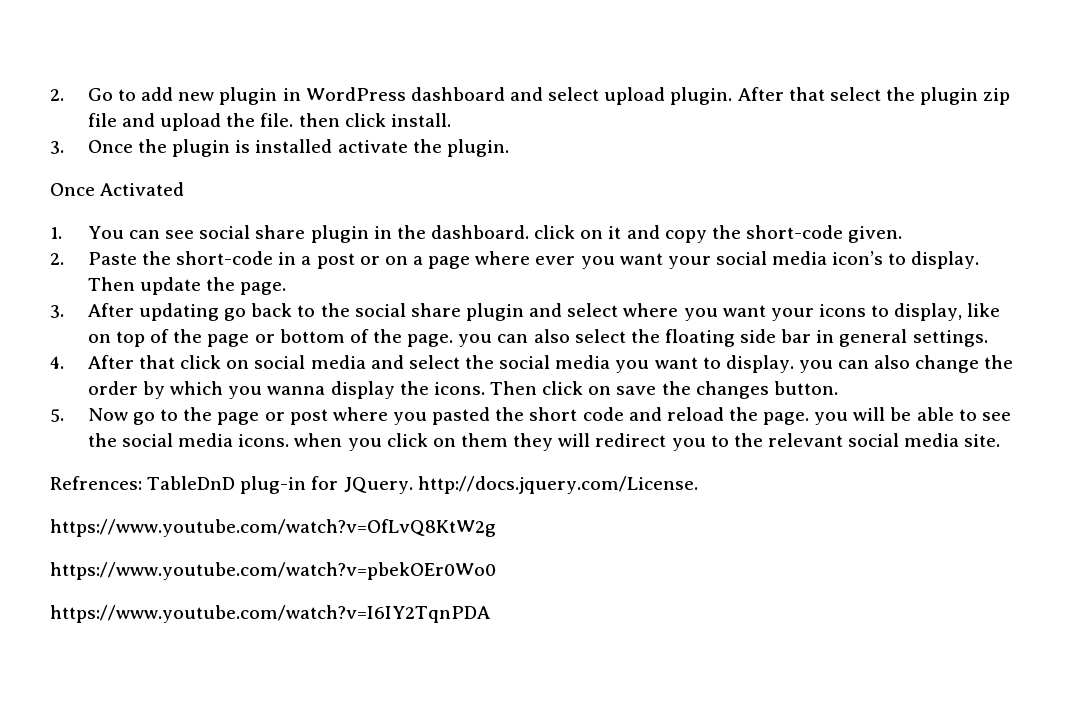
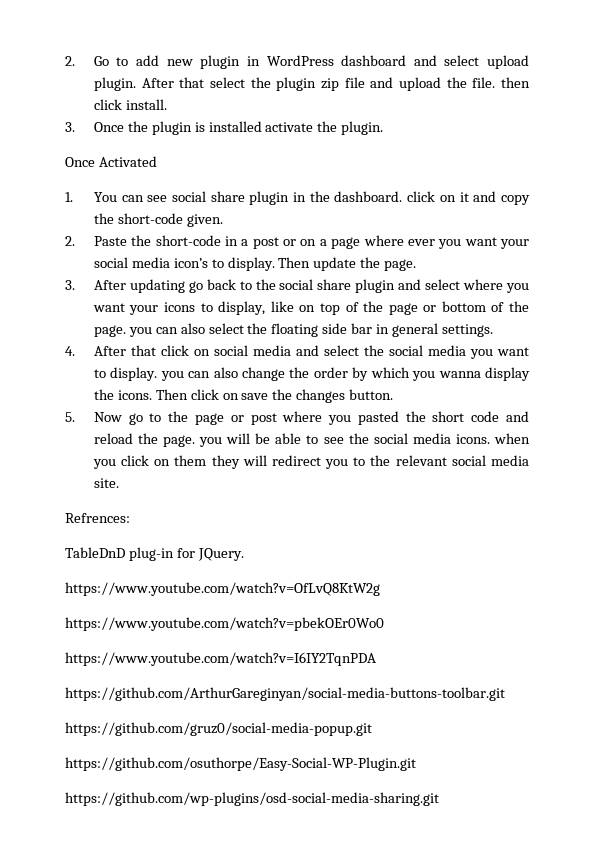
(142, 483) none -> (130, 518) //
[417,476,698,494] http://docs.jquery.com/License. -> (244, 554) none
(490, 614) none -> [65,687,505,701] [65,722,372,736] [65,757,416,771] [65,792,439,806] // https://github.com/ArthurGareginyan/social-media-buttons-toolbar.git // https://github.com/gruz0/social-media-popup.git // https://github.com/osuthorpe/Easy-Social-WP-Plugin.git // https://github.com/wp-plugins/osd-social-media-sharing.git

